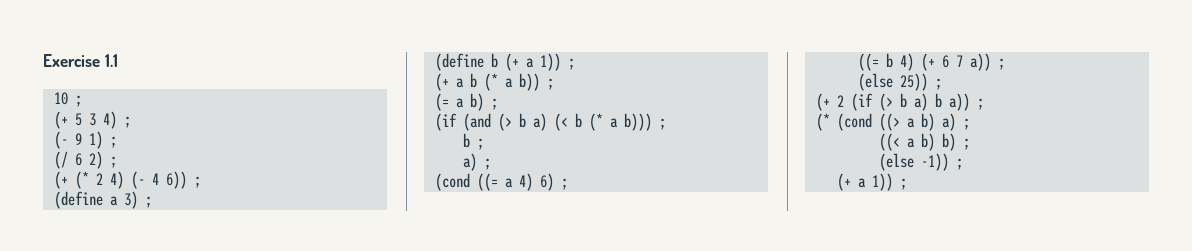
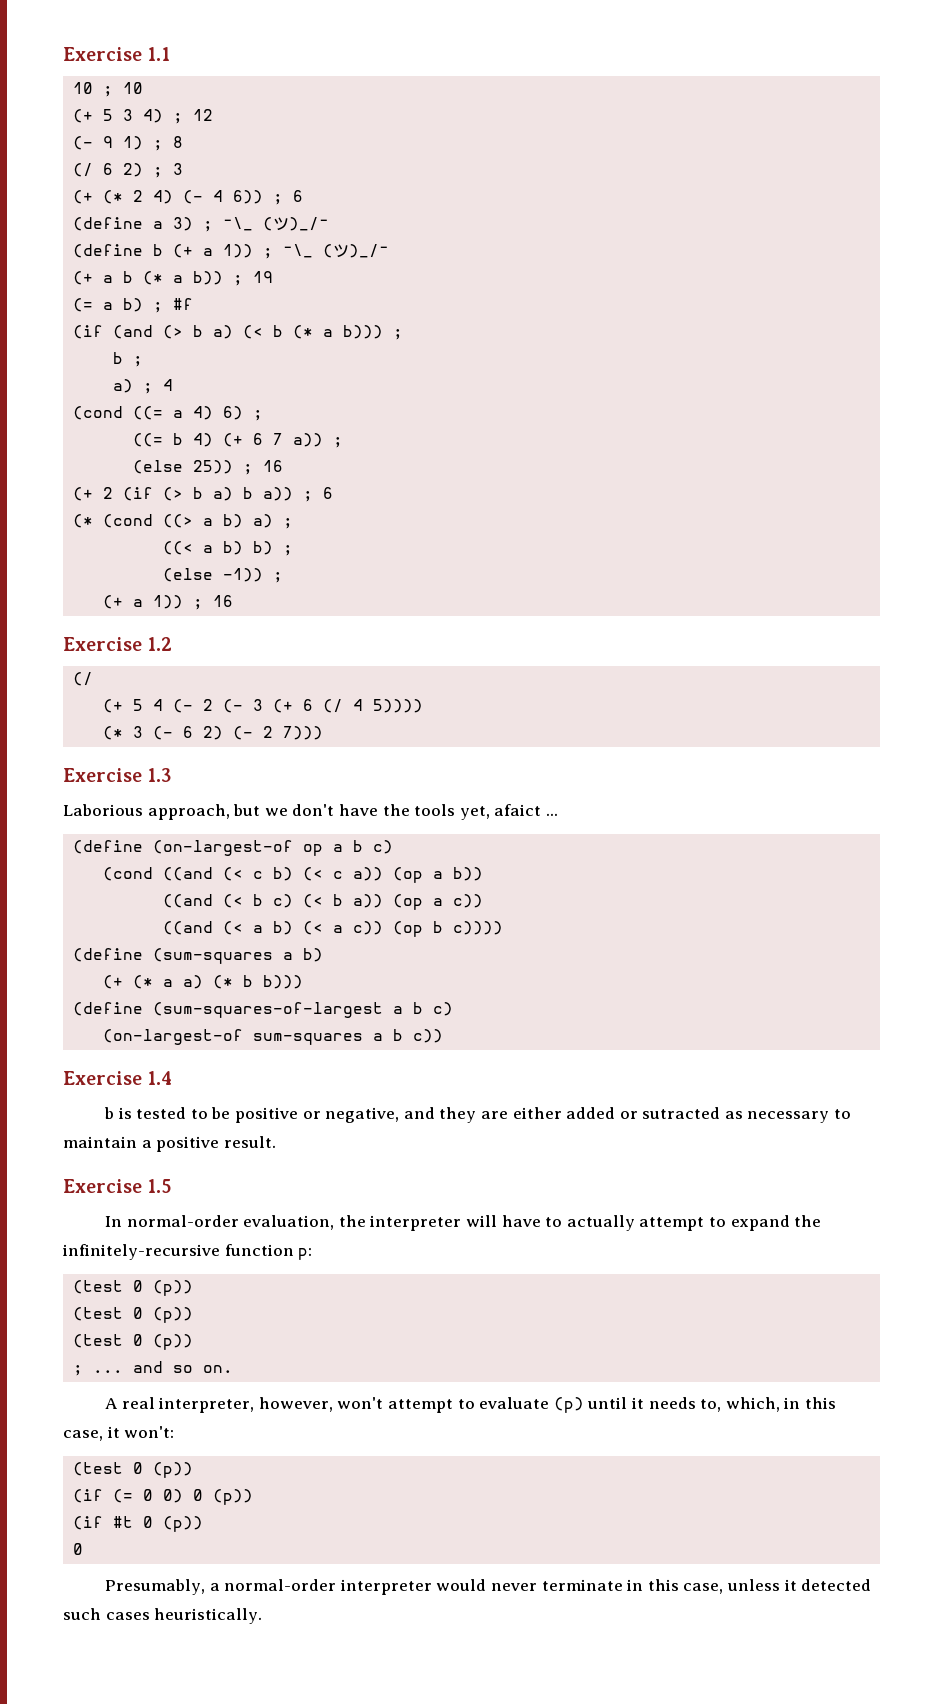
(82, 101) none -> [123,82,144,94] 10
(131, 122) none -> [193,109,214,121] 12
(117, 142) none -> [173,136,184,148] 8
(117, 162) none -> [173,163,184,175] 3
(201, 182) none -> [293,190,304,202] 6
(152, 202) none -> [223,217,330,231] ¯\_ (ツ)_/¯
(575, 64) none -> [283,244,390,258] ¯\_ (ツ)_/¯
(554, 84) none -> [253,271,274,283] 19
(498, 104) none -> [173,298,194,310] #f
(491, 164) none -> [163,379,174,391] 4
(942, 84) none -> [263,460,284,472] 16
(984, 104) none -> [323,487,334,499] 6
(907, 184) none -> [213,595,234,607] [63,637,173,651] [73,672,94,686] [103,699,424,713] [103,726,324,740] [63,768,173,782] [63,804,558,820] [73,840,394,856] [103,867,484,883] [163,894,484,910] [163,921,504,937] [73,948,324,964] [103,975,304,989] [73,1002,454,1018] [103,1029,444,1045] [63,1071,173,1085] [104,1107,852,1123] [63,1136,276,1152] [63,1179,173,1193] [105,1215,822,1231] [62,1244,313,1260] [73,1280,194,1296] [73,1307,194,1323] [73,1334,194,1350] [73,1361,234,1376] [105,1397,836,1413] [63,1426,175,1441] [73,1462,194,1478] [73,1489,254,1505] [73,1516,204,1532] [73,1543,84,1555] [105,1579,872,1595] [63,1608,263,1624] 16 // Exercise 1.2 // (/ // (+ 5 4 (- 2 (- 3 (+ 6 (/ 4 5)))) // (* 3 (- 6 2) (- 2 7))) // Exercise 1.3 // Laborious approach, but we don't have the tools yet, afaict ... // (define (on-largest-of op a b c) // (cond ((and (< c b) (< c a)) (op a b)) // ((and (< b c) (< b a)) (op a c)) // ((and (< a b) (< a c)) (op b c)))) // (define (sum-squares a b) // (+ (* a a) (* b b))) // (define (sum-squares-of-largest a b c) // (on-largest-of sum-squares a b c)) // Exercise 1.4 // b is tested to be positive or negative, and they are either added or sutracted as necessary to maintain a positive result. // Exercise 1.5 // In normal-order evaluation, the interpreter will have to actually attempt to expand the infinitely-recursive function p: // (test 0 (p)) // (test 0 (p)) // (test 0 (p)) // ; ... and so on. // A real interpreter, however, won't attempt to evaluate (p) until it needs to, which, in this case, it won't: // (test 0 (p)) // (if (= 0 0) 0 (p)) // (if #t 0 (p)) // 0 // Presumably, a normal-order interpreter would never terminate in this case, unless it detected such cases heuristically.

